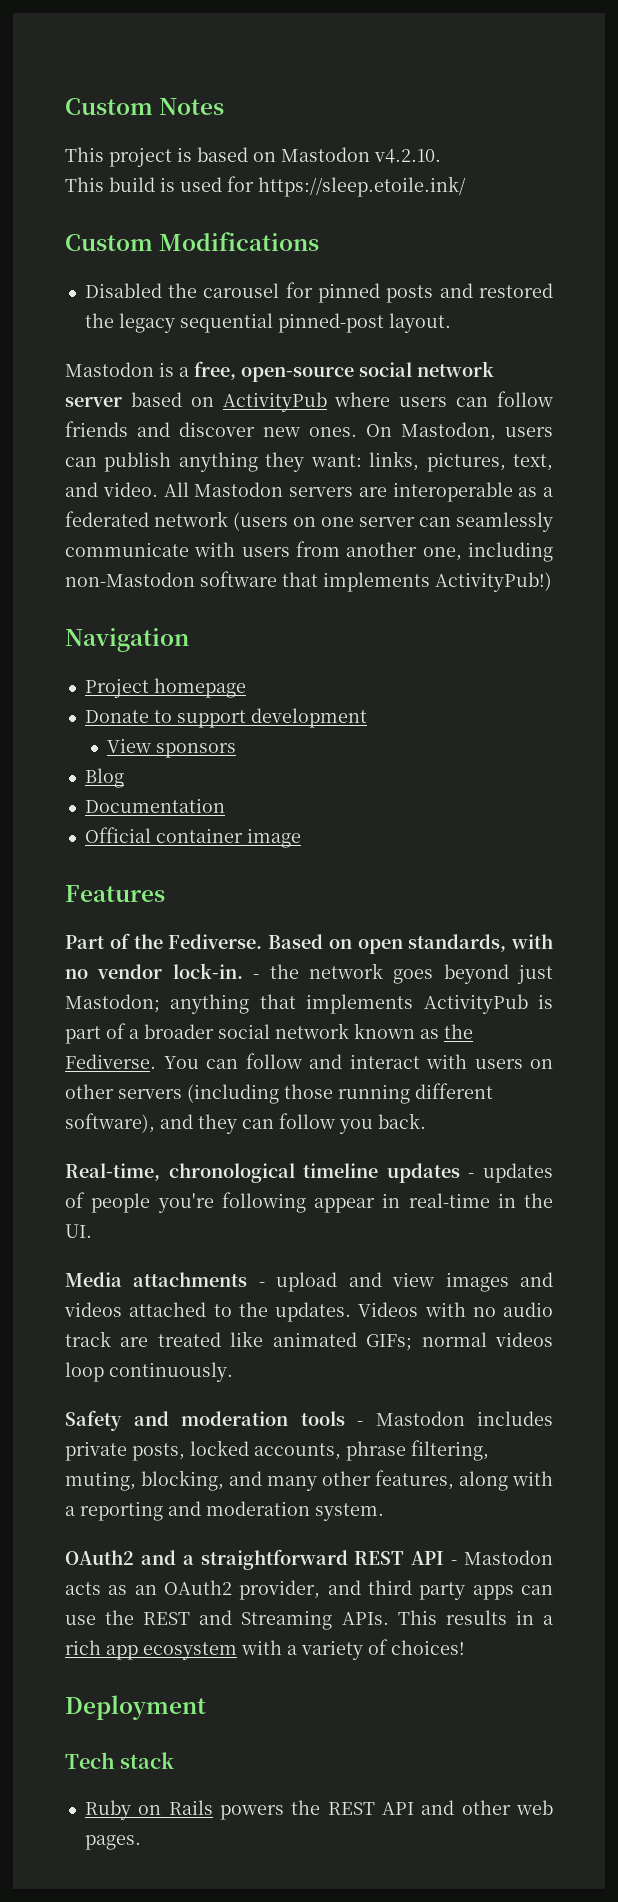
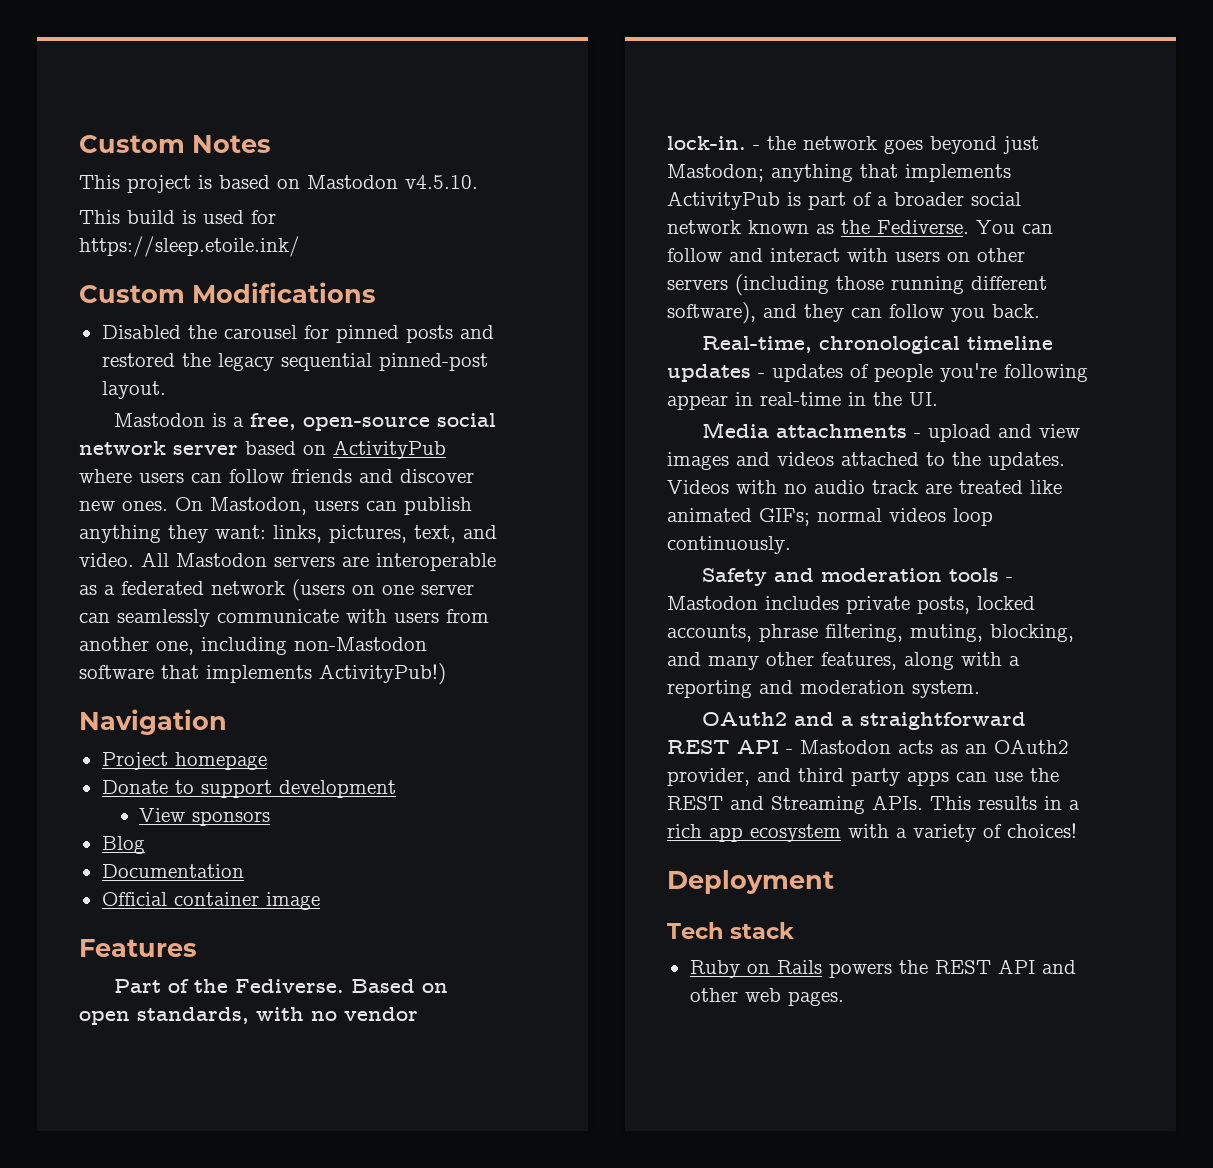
[374,149,441,163] v4.2.10. -> [405,175,478,189] v4.5.10.

